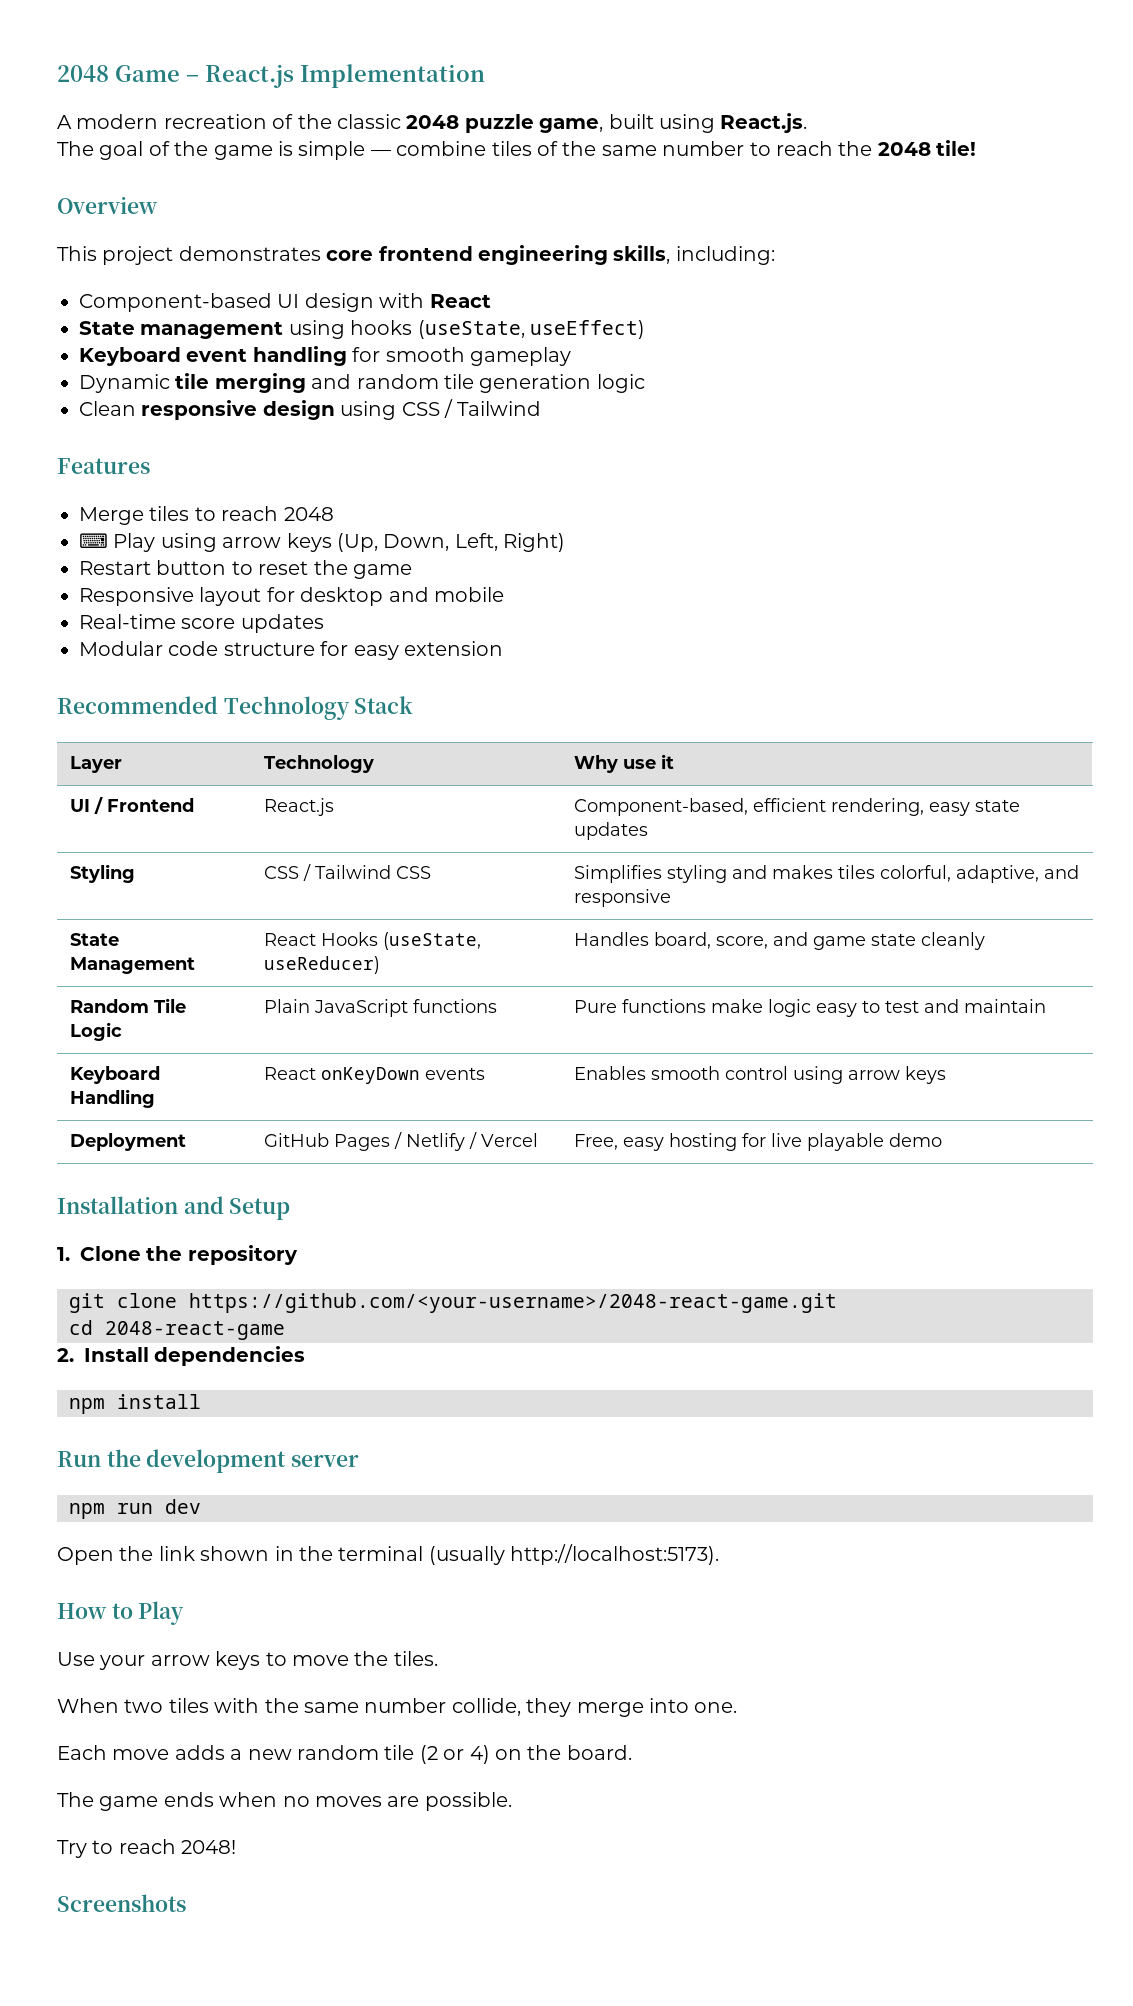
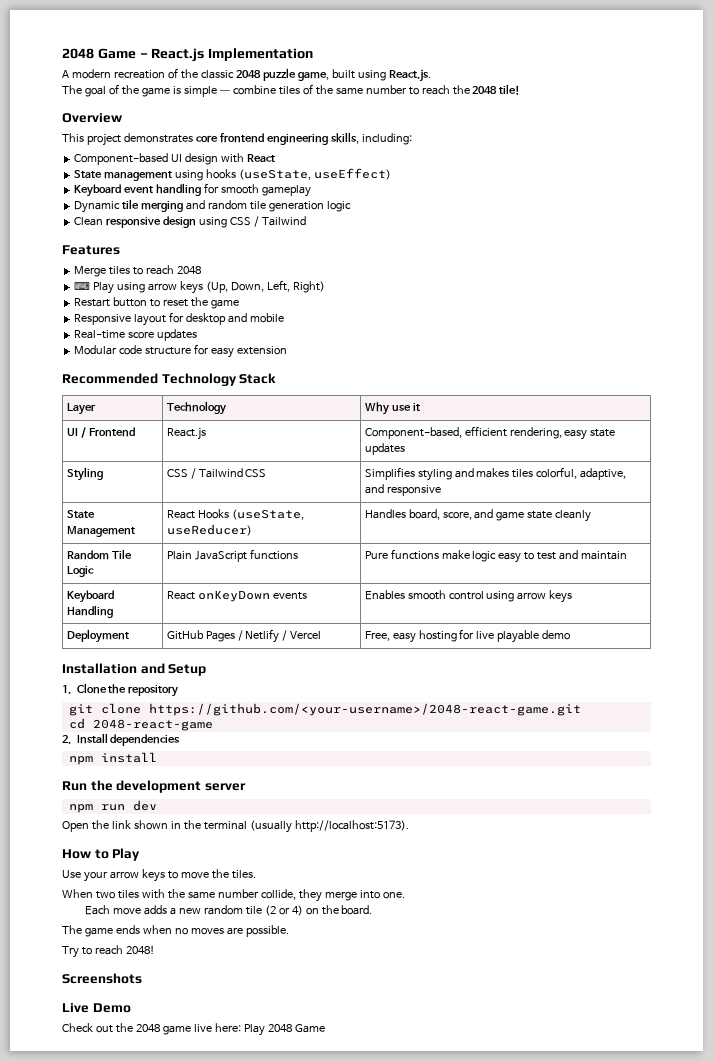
(186, 1903) none -> [62,1003,131,1013] [62,1023,325,1036] // Live Demo // Check out the 2048 game live here: Play 2048 Game

